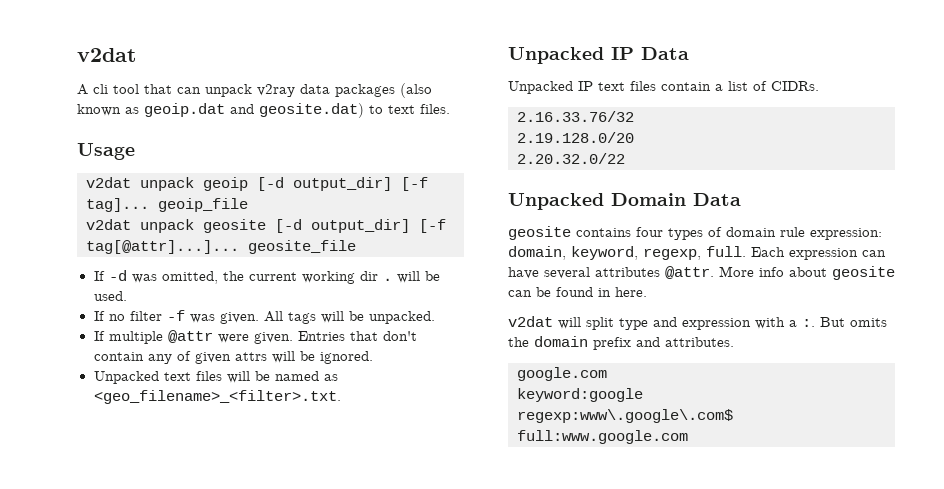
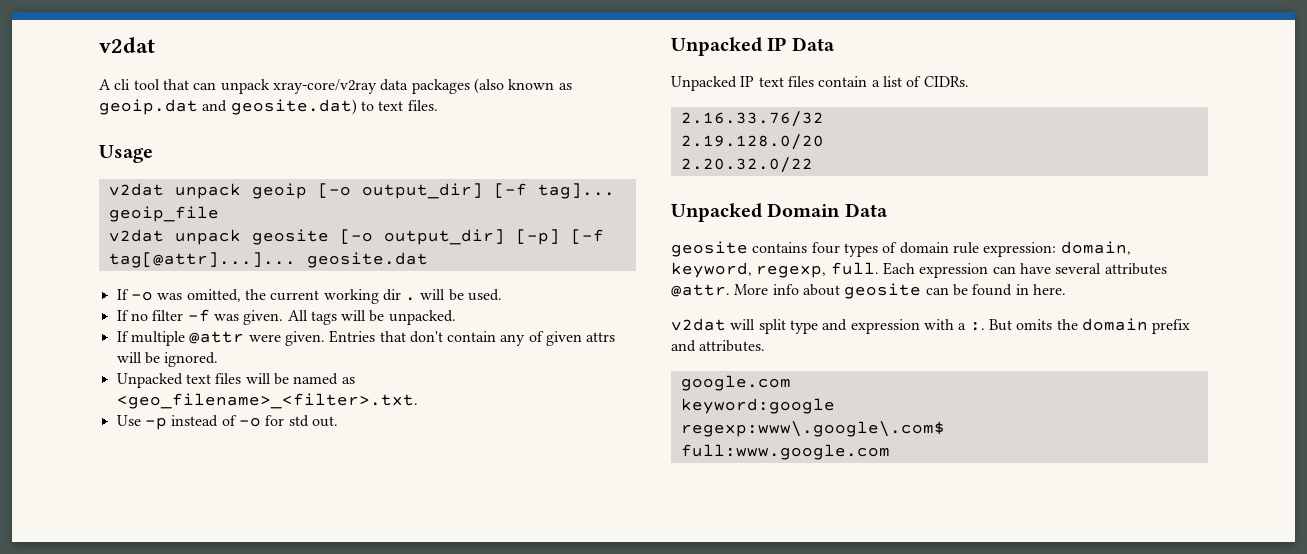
[257,84,295,97] v2ray -> [272,79,377,94] xray-core/v2ray
[257,177,284,191] [-d -> [317,183,351,198] [-o
[275,219,410,233] [-d output_dir] -> [339,229,560,245] [-o output_dir] [-p]
[248,240,356,254] [93,270,127,281] geosite_file // If -d -> [306,252,428,268] [116,289,153,301] geosite.dat // If -o
(341, 397) none -> [116,415,338,430] // Use -p instead of -o for std out.

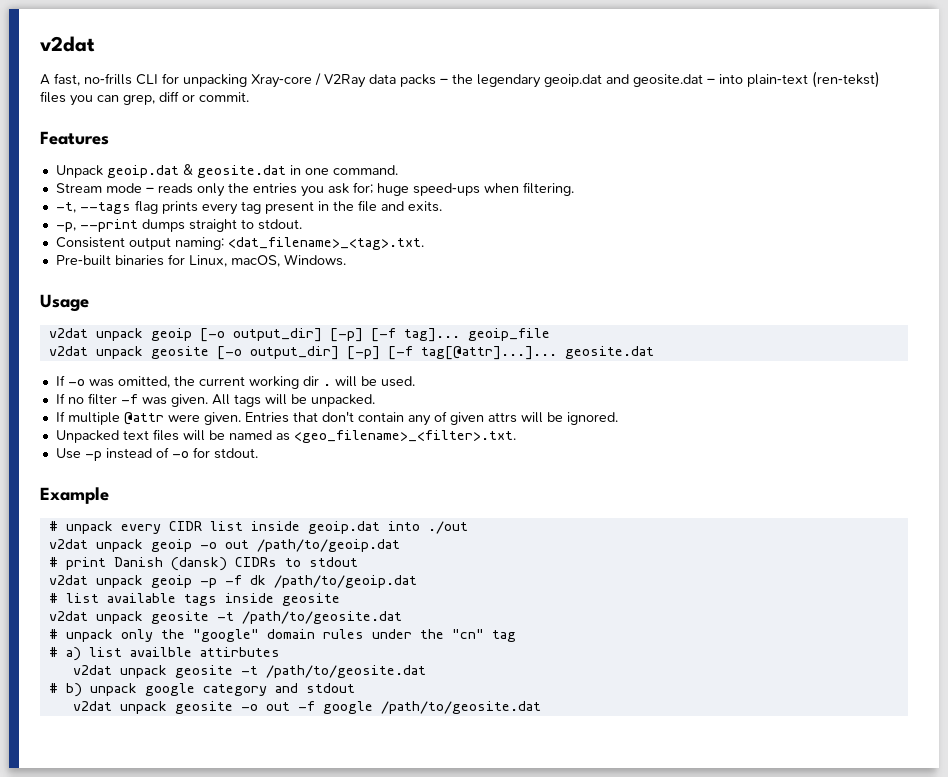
[114,78,572,94] [99,99,438,115] cli tool that can unpack xray-core/v2ray data packages (also known as geoip.dat and geosite.dat) to text files. -> [54,71,880,88] [40,91,249,106] [40,131,109,145] [55,164,398,178] [55,182,574,197] [55,200,442,215] [55,219,302,232] [55,237,424,250] [55,254,346,267] fast, no‑frills CLI for unpacking Xray‑core / V2Ray data packs – the legendary geoip.dat and geosite.dat – into plain‑text (ren‑tekst) files you can grep, diff or commit. // Features // Unpack geoip.dat & geosite.dat in one command. // Stream mode – reads only the entries you ask for; huge speed‑ups when filtering. // -t, --tags flag prints every tag present in the file and exits. // -p, --print dumps straight to stdout. // Consistent output naming: <dat_filename>_<tag>.txt. // Pre‑built binaries for Linux, macOS, Windows.
(483, 191) none -> [329,328,363,342] [-p]
[288,415,338,427] [671,37,835,56] [671,76,969,91] [680,111,824,127] [680,134,824,150] [680,157,813,173] [671,203,888,222] [671,241,1131,257] [671,262,1167,278] [671,283,1066,299] [671,318,1191,334] [671,340,766,352] [680,375,791,391] [680,398,835,414] [680,421,945,437] [680,444,890,460] std out. // Unpacked IP Data // Unpacked IP text files contain a list of CIDRs. // 2.16.33.76/32 // 2.19.128.0/20 // 2.20.32.0/22 // Unpacked Domain Data // geosite contains four types of domain rule expression: domain, keyword, regexp, full. Each expression can have several attributes @attr. More info about geosite can be found in here. // v2dat will split type and expression with a :. But omits the domain prefix and attributes. // google.com // keyword:google // regexp:www\.google\.com$ // full:www.google.com -> [213,448,258,459] [40,487,109,504] [48,521,468,534] [48,539,400,552] [48,557,358,571] [48,575,417,588] [48,593,340,606] [48,611,402,624] [48,629,516,642] [48,647,280,661] [72,665,426,678] [48,683,355,697] [72,701,541,714] stdout. // Example // # unpack every CIDR list inside geoip.dat into ./out // v2dat unpack geoip -o out /path/to/geoip.dat // # print Danish (dansk) CIDRs to stdout // v2dat unpack geoip -p -f dk /path/to/geoip.dat // # list available tags inside geosite // v2dat unpack geosite -t /path/to/geosite.dat // # unpack only the "google" domain rules under the "cn" tag // # a) list availble attirbutes // v2dat unpack geosite -t /path/to/geosite.dat // # b) unpack google category and stdout // v2dat unpack geosite -o out -f google /path/to/geosite.dat

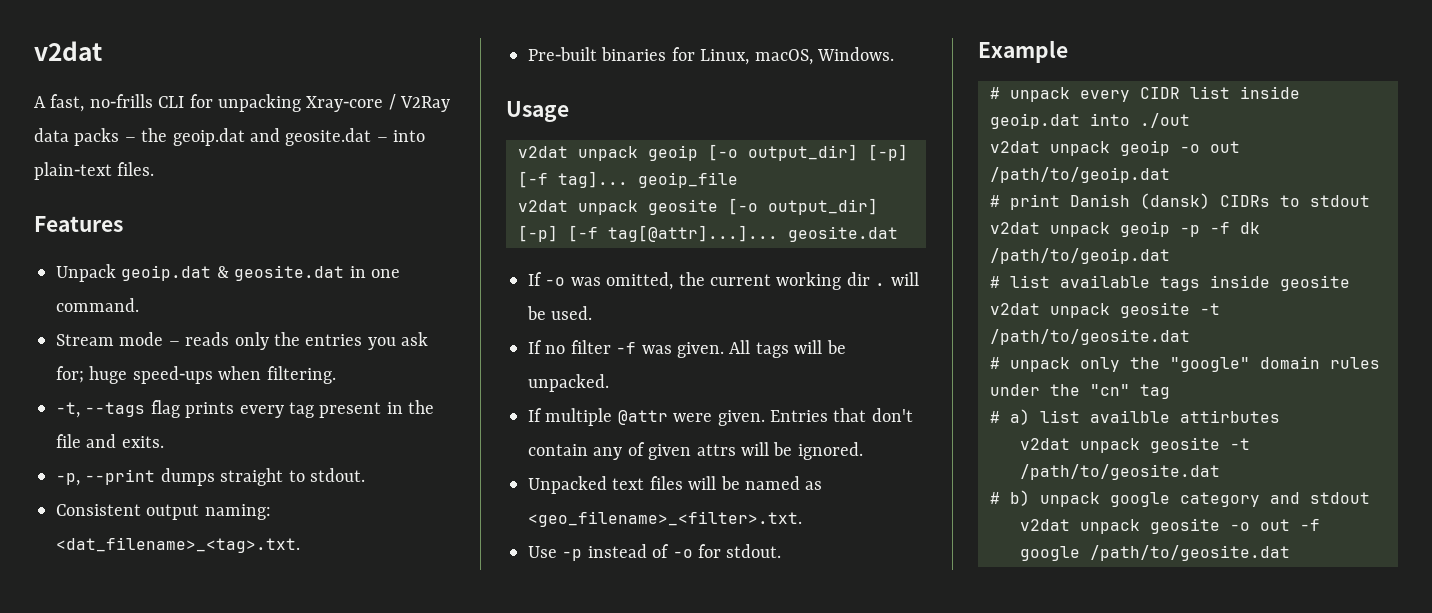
[477,74,541,88] legendary -> (168, 135) none
[812,71,880,88] [40,91,249,106] (ren‑tekst) files you can grep, diff or commit. -> [117,162,155,176] files.

